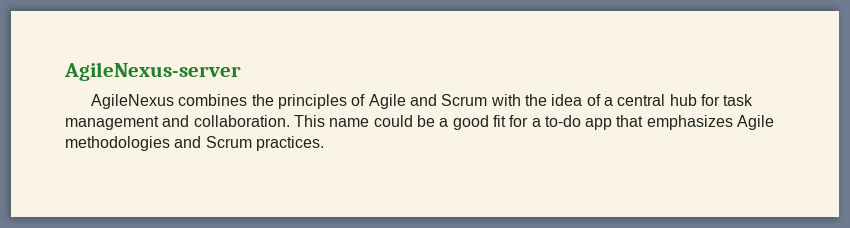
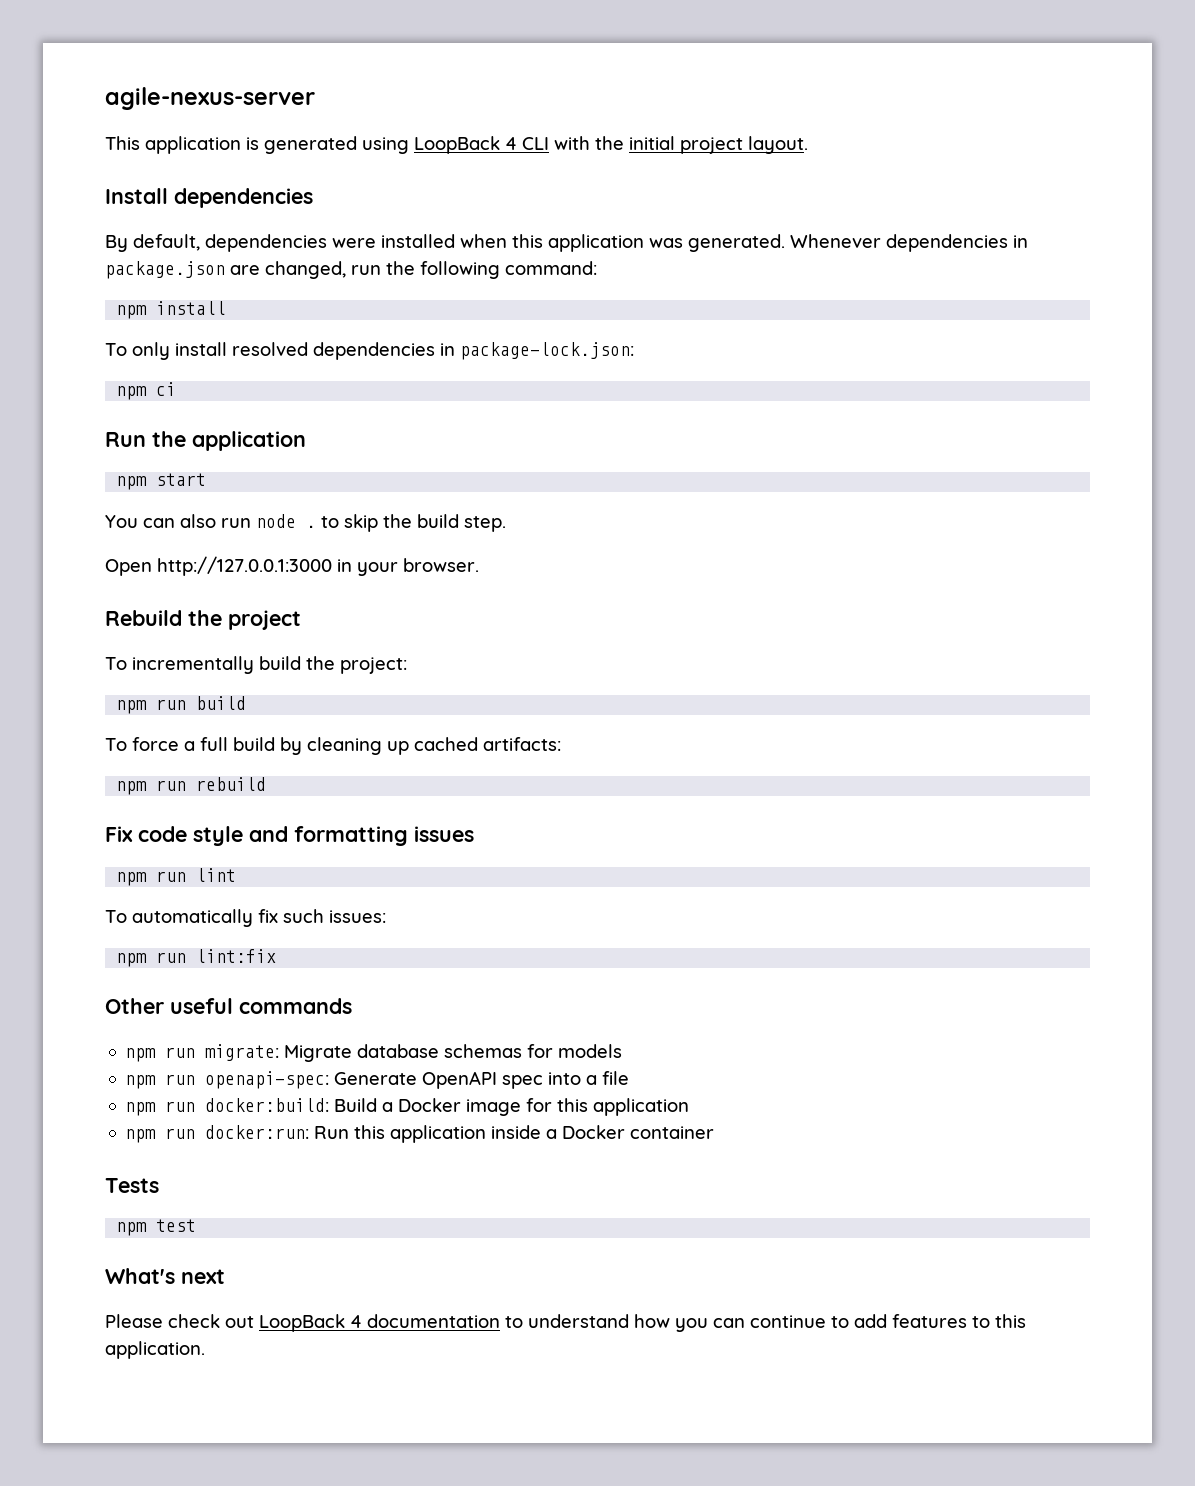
[64,62,241,81] [91,94,754,109] [65,115,775,130] [65,136,324,151] AgileNexus-server // AgileNexus combines the principles of Agile and Scrum with the idea of a central hub for task management and collaboration. This name could be a good fit for a to-do app that emphasizes Agile methodologies and Scrum practices. -> [105,87,315,110] [105,136,808,154] [105,188,313,208] [105,234,1028,252] [105,261,597,279] [116,301,227,319] [105,342,634,360] [116,382,177,400] [105,431,306,451] [116,473,207,490] [105,514,506,532] [105,556,479,576] [105,610,301,630] [105,656,407,674] [116,696,247,714] [105,737,561,755] [116,777,267,795] [105,826,474,846] [116,868,237,886] [105,909,386,927] [116,949,277,967] [105,998,352,1014] [125,1044,623,1062] [125,1071,630,1089] [125,1098,690,1116] [125,1125,715,1143] [105,1178,159,1193] [116,1219,197,1236] [105,1268,225,1284] [105,1314,1026,1332] [105,1341,205,1359] agile-nexus-server // This application is generated using LoopBack 4 CLI with the initial project layout. // Install dependencies // By default, dependencies were installed when this application was generated. Whenever dependencies in package.json are changed, run the following command: // npm install // To only install resolved dependencies in package-lock.json: // npm ci // Run the application // npm start // You can also run node . to skip the build step. // Open http://127.0.0.1:3000 in your browser. // Rebuild the project // To incrementally build the project: // npm run build // To force a full build by cleaning up cached artifacts: // npm run rebuild // Fix code style and formatting issues // npm run lint // To automatically fix such issues: // npm run lint:fix // Other useful commands // npm run migrate: Migrate database schemas for models // npm run openapi-spec: Generate OpenAPI spec into a file // npm run docker:build: Build a Docker image for this application // npm run docker:run: Run this application inside a Docker container // Tests // npm test // What's next // Please check out LoopBack 4 documentation to understand how you can continue to add features to this application.

